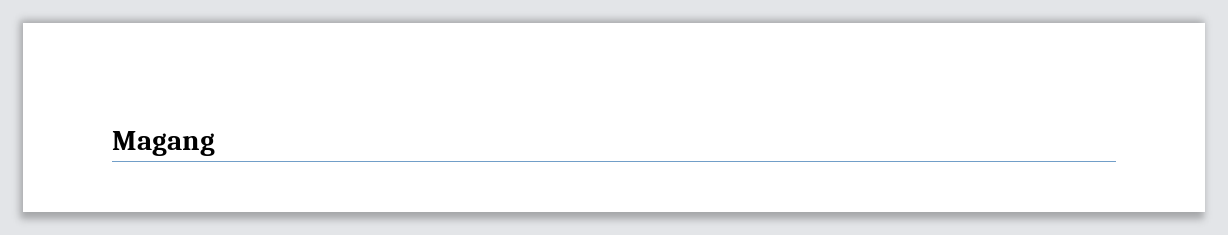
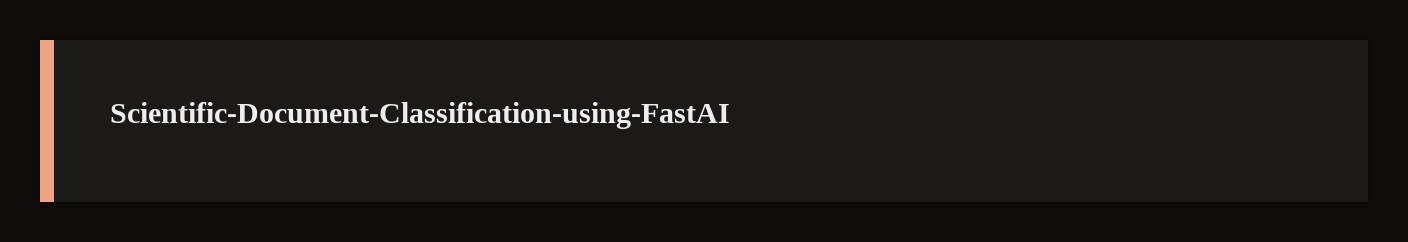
[112,131,215,156] Magang -> [110,102,730,129] Scientific-Document-Classification-using-FastAI

